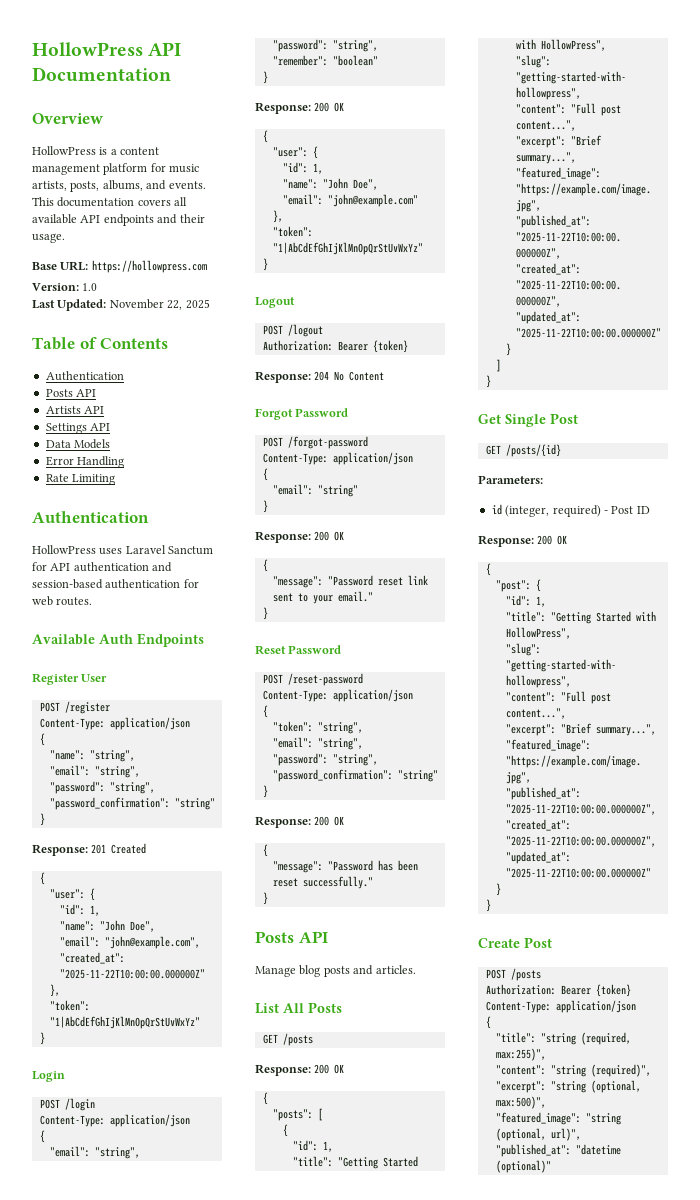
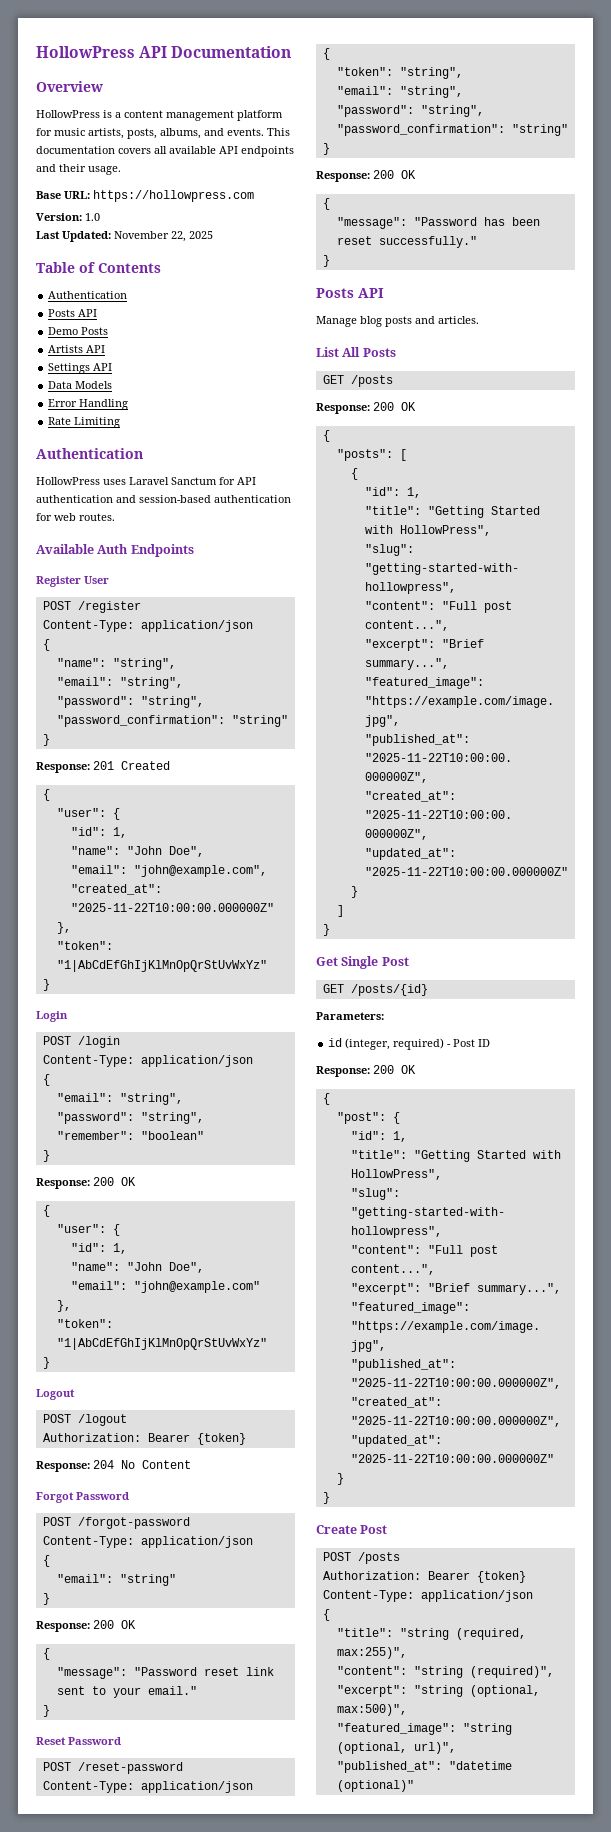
(97, 393) none -> [48,327,109,335] // Demo Posts

